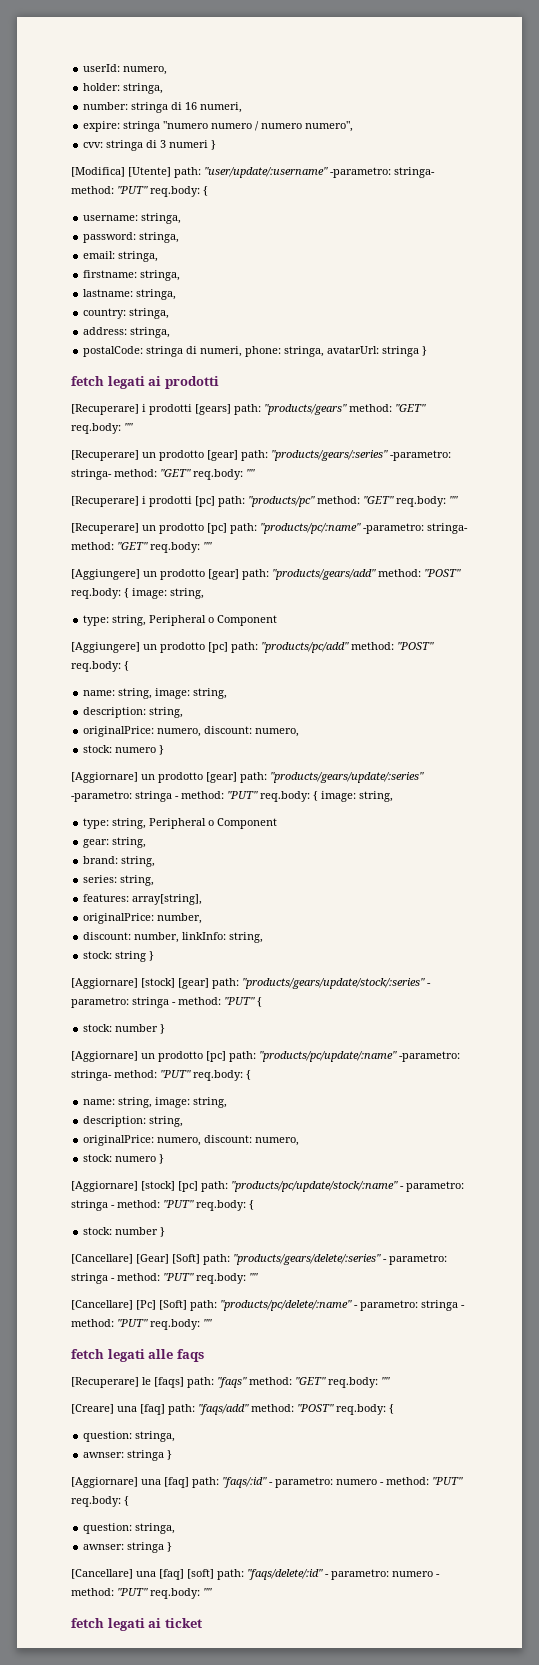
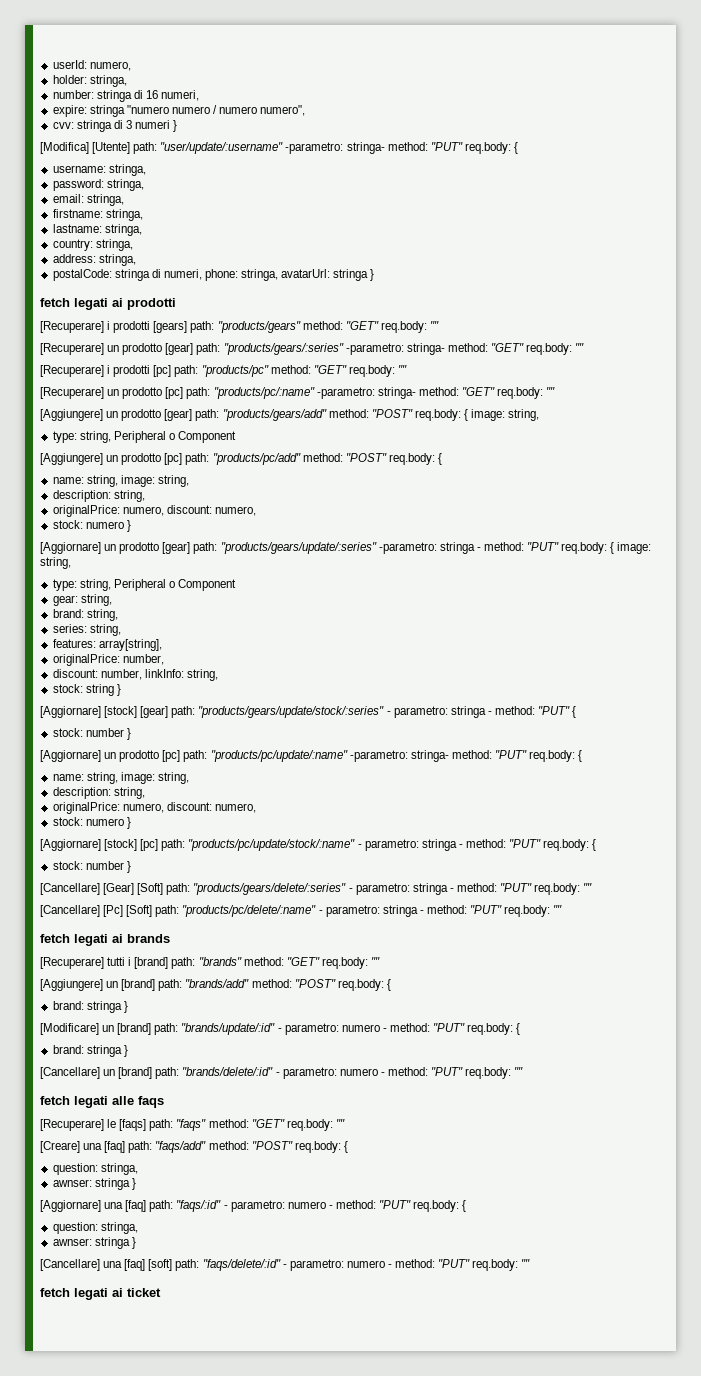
(212, 1323) none -> [40,934,170,946] [40,957,380,969] [40,979,391,991] [52,1001,128,1013] [40,1023,521,1035] [52,1045,128,1057] [40,1067,524,1079] // fetch legati ai brands // [Recuperare] tutti i [brand] path: "brands" method: "GET" req.body: "" // [Aggiungere] un [brand] path: "brands/add" method: "POST" req.body: { // brand: stringa } // [Modificare] un [brand] path: "brands/update/:id" - parametro: numero - method: "PUT" req.body: { // brand: stringa } // [Cancellare] un [brand] path: "brands/delete/:id" - parametro: numero - method: "PUT" req.body: ""

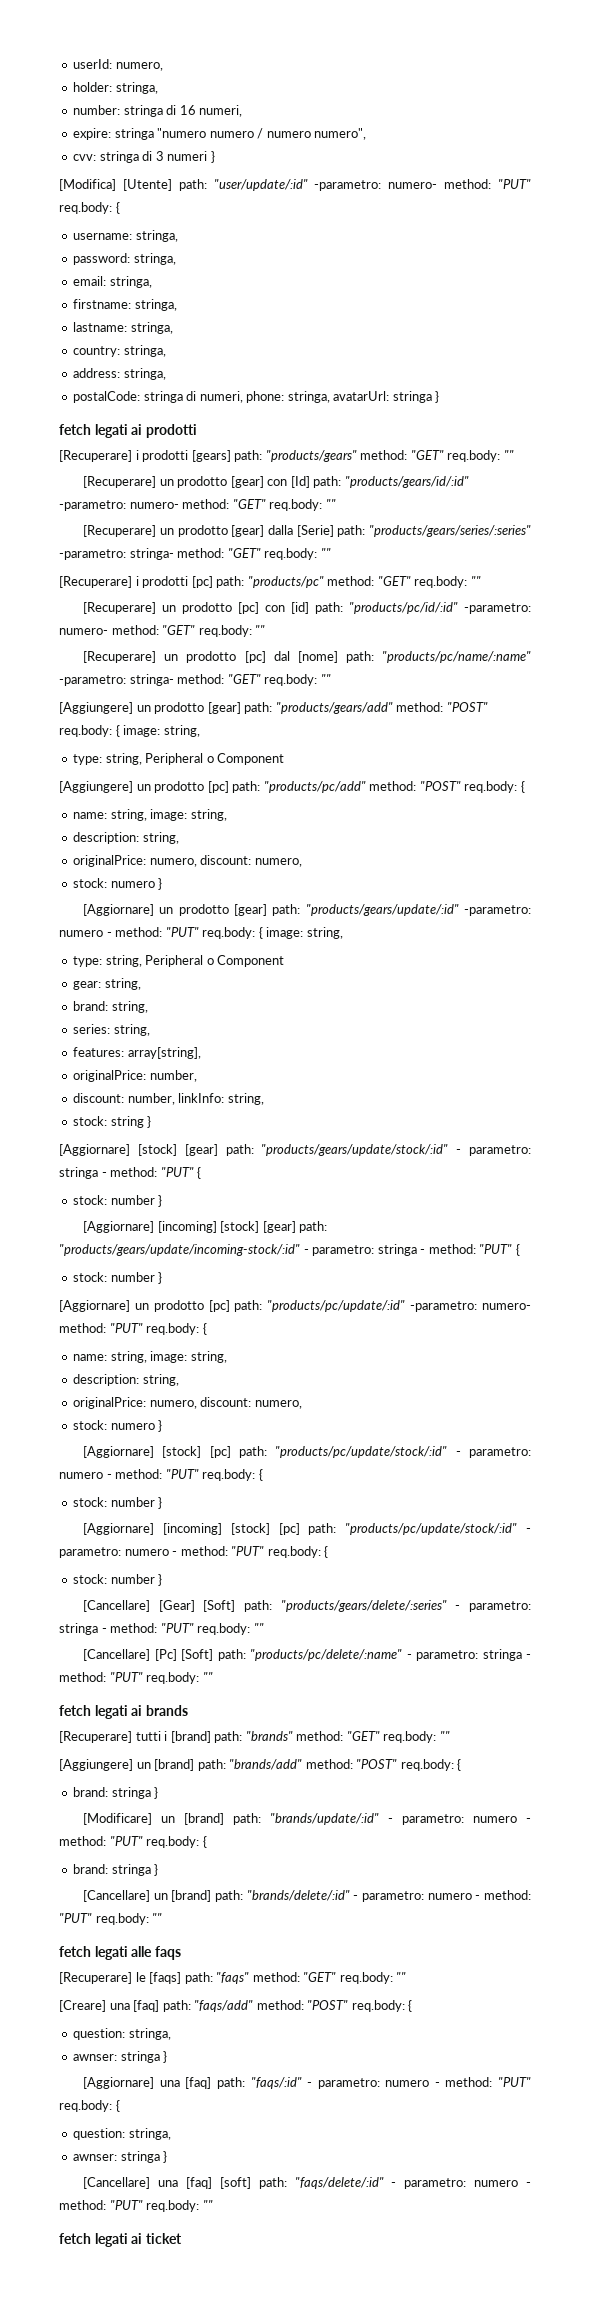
[160,142,385,154] "user/update/:username" -parametro: stringa- -> [213,179,438,191] "user/update/:id" -parametro: numero-
[196,343,344,355] path: "products/gears/:series" -> [267,476,469,488] [59,499,336,511] [83,525,531,537] con [Id] path: "products/gears/id/:id" -parametro: numero- method: "GET" req.body: "" // [Recuperare] un prodotto [gear] dalla [Serie] path: "products/gears/series/:series"
[186,387,315,399] path: "products/pc/:name" -> [265,602,531,614] [59,625,266,637] [83,651,531,663] con [id] path: "products/pc/id/:id" -parametro: numero- method: "GET" req.body: "" // [Recuperare] un prodotto [pc] dal [nome] path: "products/pc/name/:name"
[220,542,475,554] "products/gears/update/:series" -parametro: stringa -> [305,904,531,916] [59,930,103,937] "products/gears/update/:id" -parametro: numero
[198,706,385,718] "products/gears/update/stock/:series" -> [261,1144,531,1156] [59,1167,202,1179] [73,1195,163,1207] [83,1221,328,1233] [59,1244,300,1256] "products/gears/update/stock/:id" - parametro: stringa - method: "PUT" { // stock: number } // [Aggiornare] [incoming] [stock] [gear] path: "products/gears/update/incoming-stock/:id"
[210,750,449,762] "products/pc/update/:name" -parametro: stringa- -> [267,1300,531,1312] "products/pc/update/:id" -parametro: numero-
[188,839,457,851] "products/pc/update/stock/:name" - parametro: stringa -> [275,1446,531,1458] [59,1469,263,1481] [73,1497,163,1509] [83,1523,531,1535] [59,1547,169,1558] "products/pc/update/stock/:id" - parametro: numero - method: "PUT" req.body: { // stock: number } // [Aggiornare] [incoming] [stock] [pc] path: "products/pc/update/stock/:id" - parametro: numero

